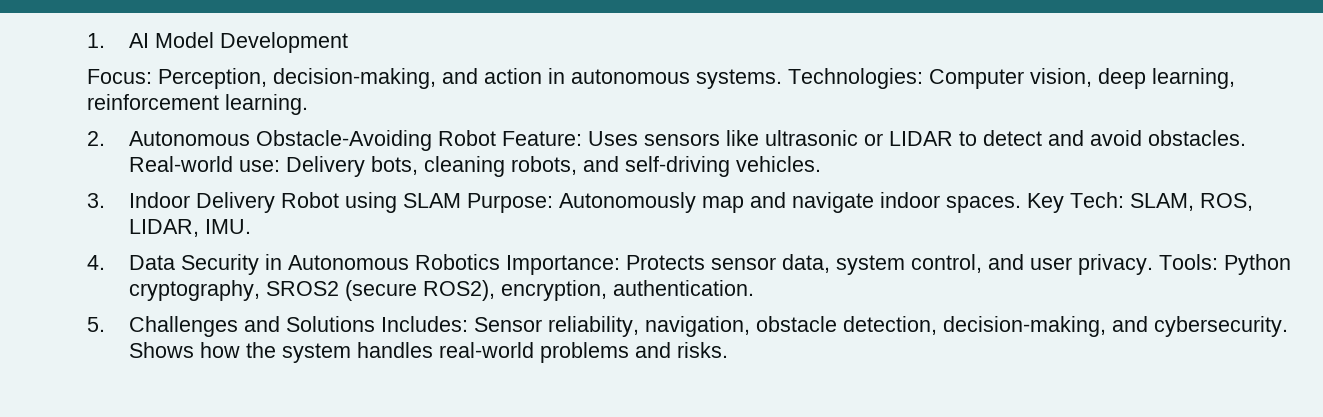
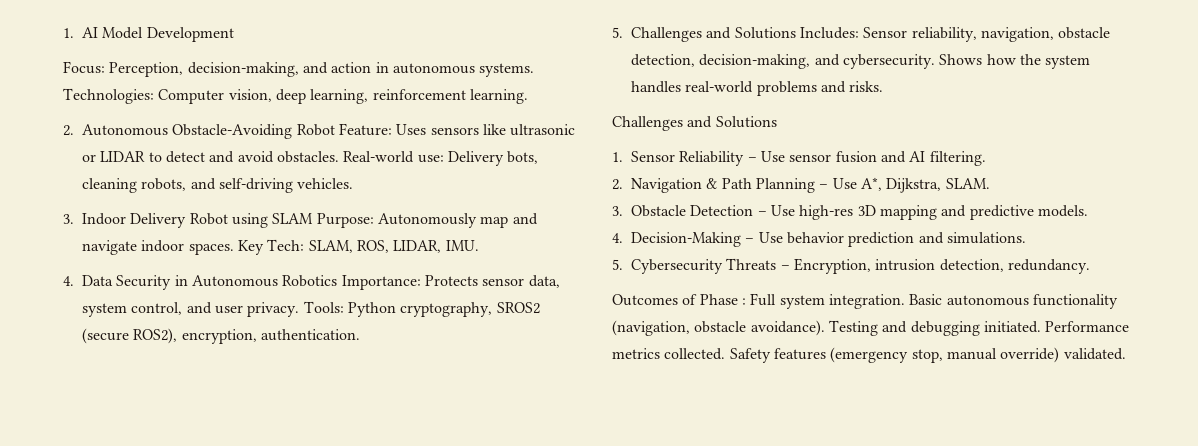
(728, 350) none -> [612,116,777,131] [612,151,986,166] [612,177,990,193] [612,205,1088,220] [612,232,1026,247] [612,258,1090,274] [612,293,1118,309] [612,320,1130,336] [612,347,1126,363] // Challenges and Solutions // 1. Sensor Reliability – Use sensor fusion and AI filtering. // 2. Navigation & Path Planning – Use A*, Dijkstra, SLAM. // 3. Obstacle Detection – Use high-res 3D mapping and predictive models. // 4. Decision-Making – Use behavior prediction and simulations. // 5. Cybersecurity Threats – Encryption, intrusion detection, redundancy. // Outcomes of Phase : Full system integration. Basic autonomous functionality (navigation, obstacle avoidance). Testing and debugging initiated. Performance metrics collected. Safety features (emergency stop, manual override) validated.

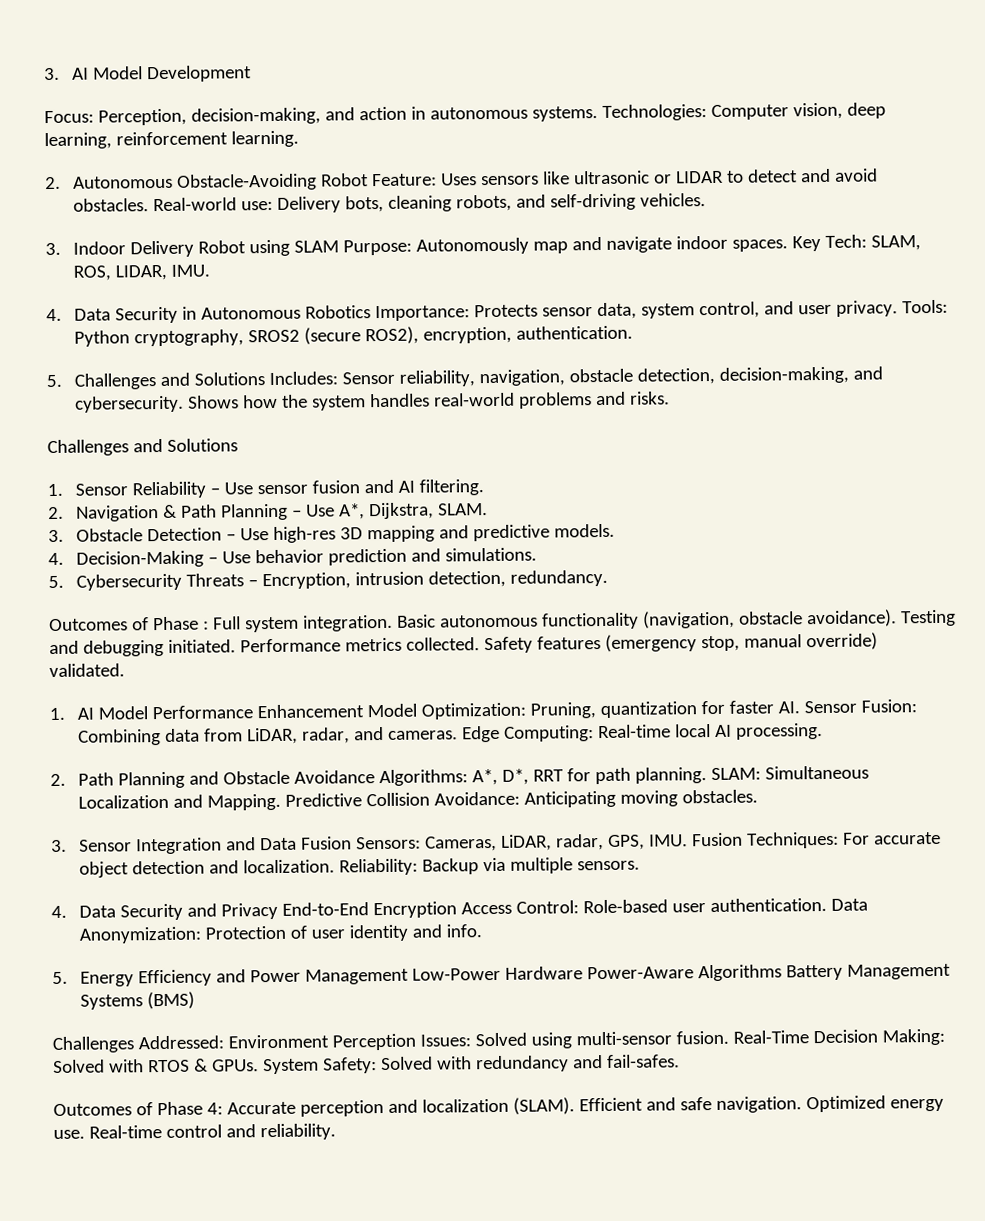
[63,28,74,38] 1. -> [44,67,60,81] 3.
(1126, 354) none -> [49,699,918,721] [78,723,824,746] [50,765,870,789] [78,789,759,811] [51,831,942,855] [79,857,641,878] [51,897,869,921] [79,924,483,944] [52,963,952,987] [80,991,196,1010] [52,1028,945,1054] [53,1054,680,1075] [53,1095,944,1117] [53,1123,336,1141] // 1. AI Model Performance Enhancement Model Optimization: Pruning, quantization for faster AI. Sensor Fusion: Combining data from LiDAR, radar, and cameras. Edge Computing: Real-time local AI processing. // 2. Path Planning and Obstacle Avoidance Algorithms: A*, D*, RRT for path planning. SLAM: Simultaneous Localization and Mapping. Predictive Collision Avoidance: Anticipating moving obstacles. // 3. Sensor Integration and Data Fusion Sensors: Cameras, LiDAR, radar, GPS, IMU. Fusion Techniques: For accurate object detection and localization. Reliability: Backup via multiple sensors. // 4. Data Security and Privacy End-to-End Encryption Access Control: Role-based user authentication. Data Anonymization: Protection of user identity and info. // 5. Energy Efficiency and Power Management Low-Power Hardware Power-Aware Algorithms Battery Management Systems (BMS) // Challenges Addressed: Environment Perception Issues: Solved using multi-sensor fusion. Real-Time Decision Making: Solved with RTOS & GPUs. System Safety: Solved with redundancy and fail-safes. // Outcomes of Phase 4: Accurate perception and localization (SLAM). Efficient and safe navigation. Optimized energy use. Real-time control and reliability.

